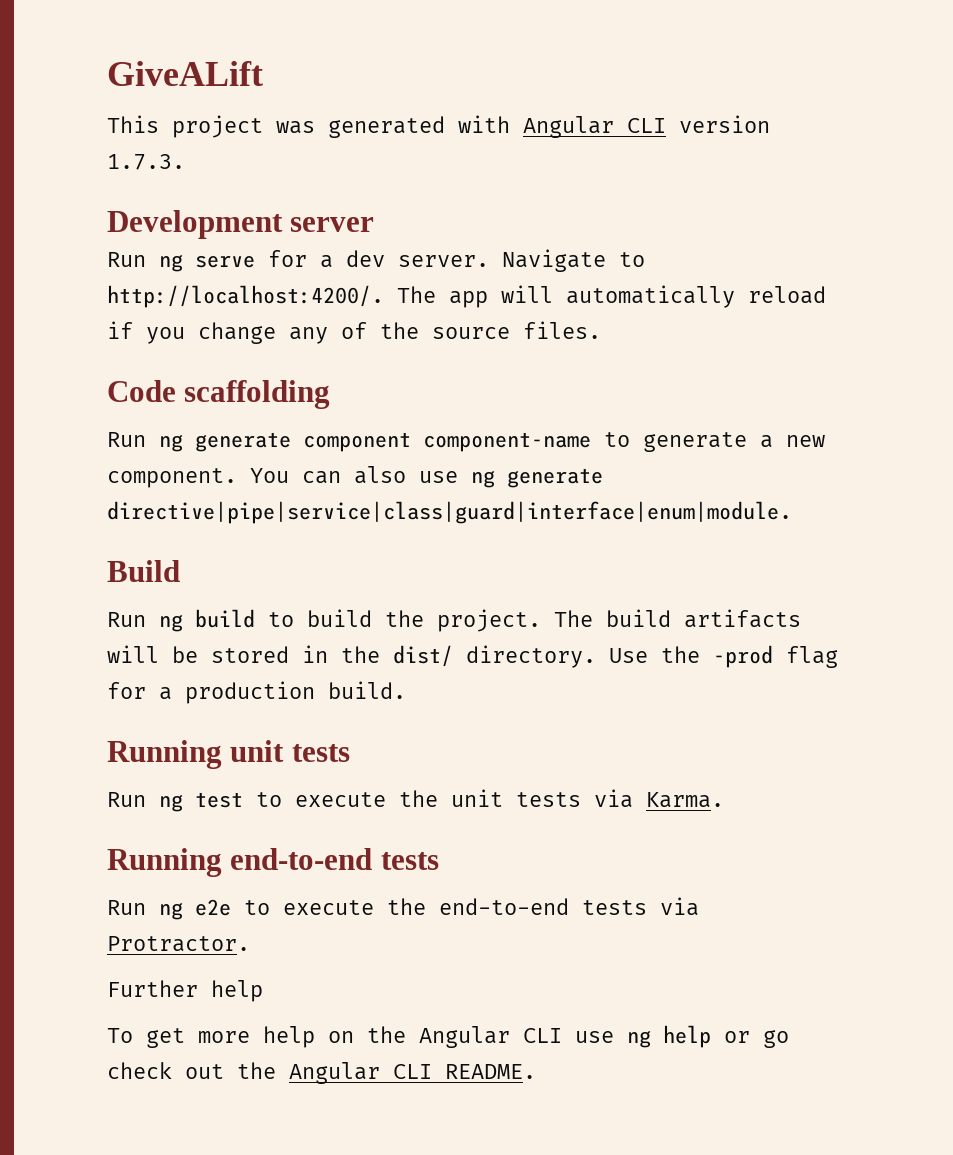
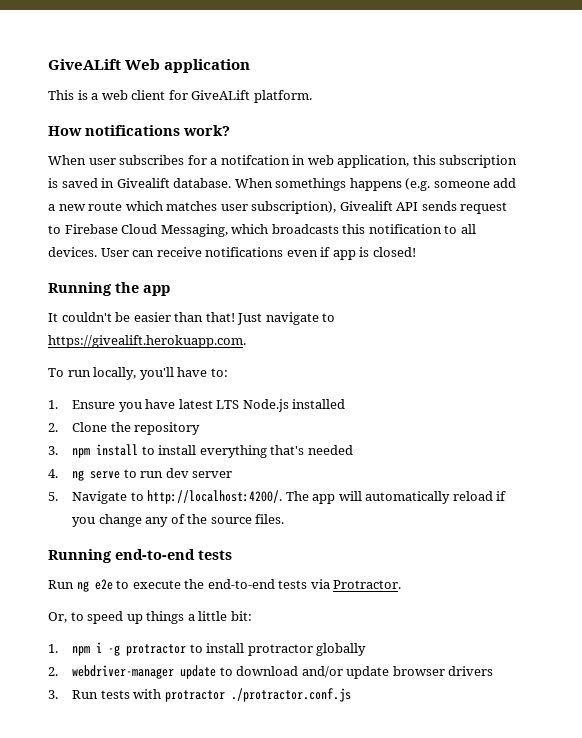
[107,61,263,86] GiveALift -> [48,59,251,73] GiveALift Web application
[172,115,770,138] [107,154,185,170] [107,210,375,239] [107,250,489,272] project was generated with Angular CLI version 1.7.3. // Development server // Run ng serve for a dev server. -> [77,90,312,103] [48,125,230,136] [48,155,518,168] [48,178,517,191] [48,201,508,214] [48,224,476,237] [48,247,416,260] [48,282,170,296] [48,312,336,325] [48,335,246,348] [48,367,228,380] [48,399,346,412] [48,422,201,435] [48,444,353,458] [48,468,233,481] [48,492,58,501] is a web client for GiveALift platform. // How notifications work? // When user subscribes for a notifcation in web application, this subscription is saved in Givealift database. When somethings happens (e.g. someone add a new route which matches user subscription), Givealift API sends request to Firebase Cloud Messaging, which broadcasts this notification to all devices. User can receive notifications even if app is closed! // Running the app // It couldn't be easier than that! Just navigate to https://givealift.herokuapp.com. // To run locally, you'll have to: // 1. Ensure you have latest LTS Node.js installed // 2. Clone the repository // 3. npm install to install everything that's needed // 4. ng serve to run dev server // 5.
[107,380,331,409] [107,432,825,452] [107,466,603,488] [107,501,792,524] [107,560,180,582] [107,609,801,632] [107,645,838,668] [107,681,406,704] [107,740,350,769] [107,789,724,812] // Code scaffolding // Run ng generate component component-name to generate a new component. You can also use ng generate directive|pipe|service|class|guard|interface|enum|module. // Build // Run ng build to build the project. The build artifacts will be stored in the dist/ directory. Use the -prod flag for a production build. // Running unit tests // Run ng test to execute the unit tests via Karma. -> (285, 519) none
[107,980,263,1002] [107,1025,789,1048] [107,1062,536,1084] Further help // To get more help on the Angular CLI use ng help or go check out the Angular CLI README. -> [48,611,252,624] [48,642,367,656] [48,665,494,679] [48,688,351,702] Or, to speed up things a little bit: // 1. npm i -g protractor to install protractor globally // 2. webdriver-manager update to download and/or update browser drivers // 3. Run tests with protractor ./protractor.conf.js

